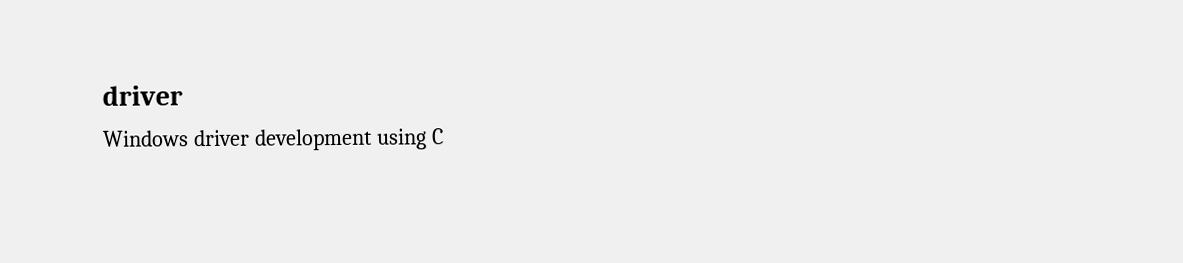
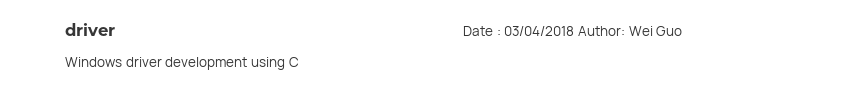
(444, 136) none -> [463,26,683,36] // Date : 03/04/2018 Author: Wei Guo

